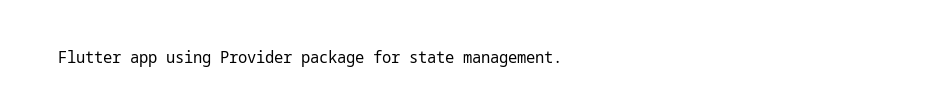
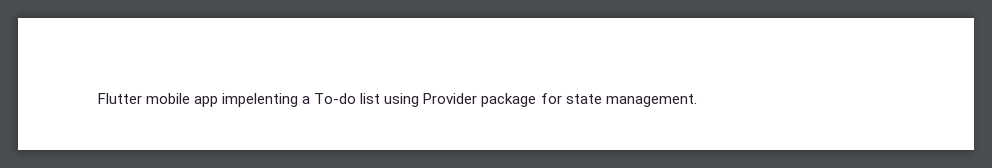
[130,54,157,67] app -> [146,93,381,107] mobile app impelenting a To-do list

